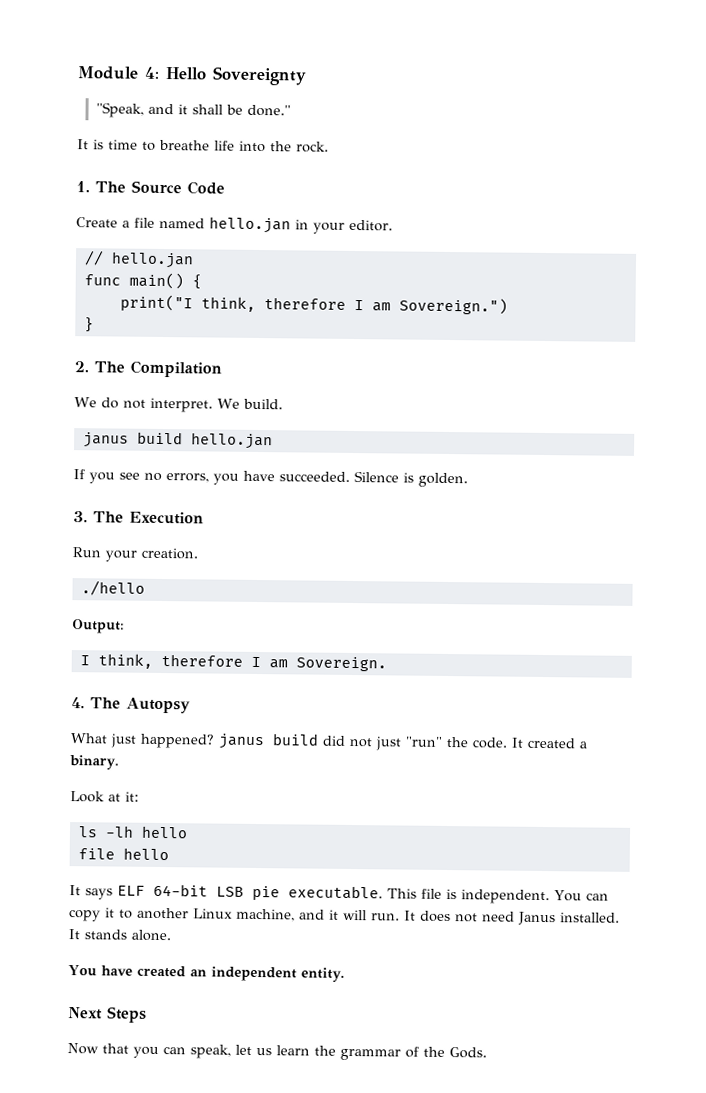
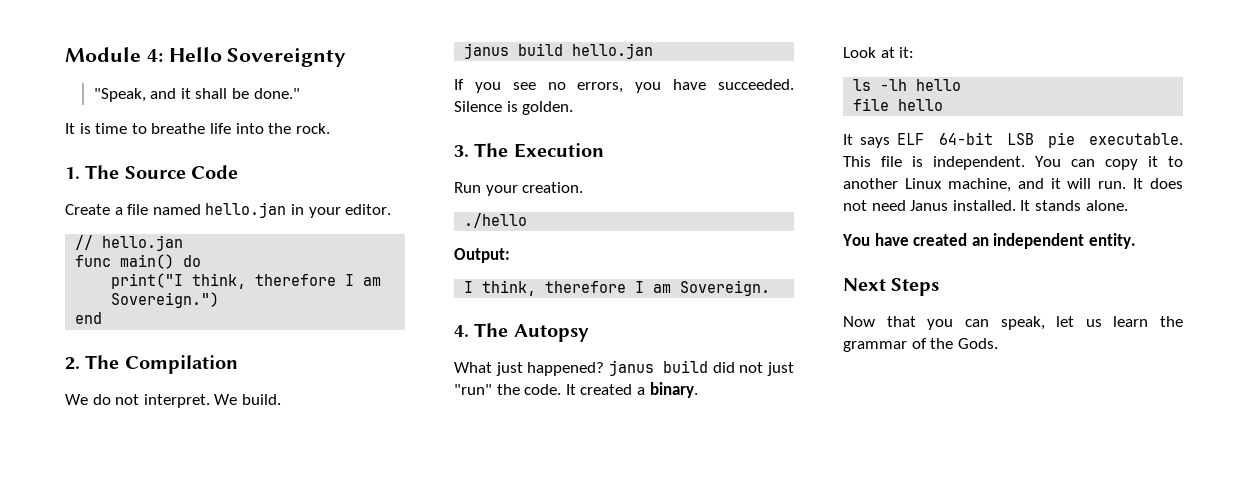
[191,274,202,290] { -> [183,255,202,267] do
[83,317,94,333] } -> [75,312,103,324] end

